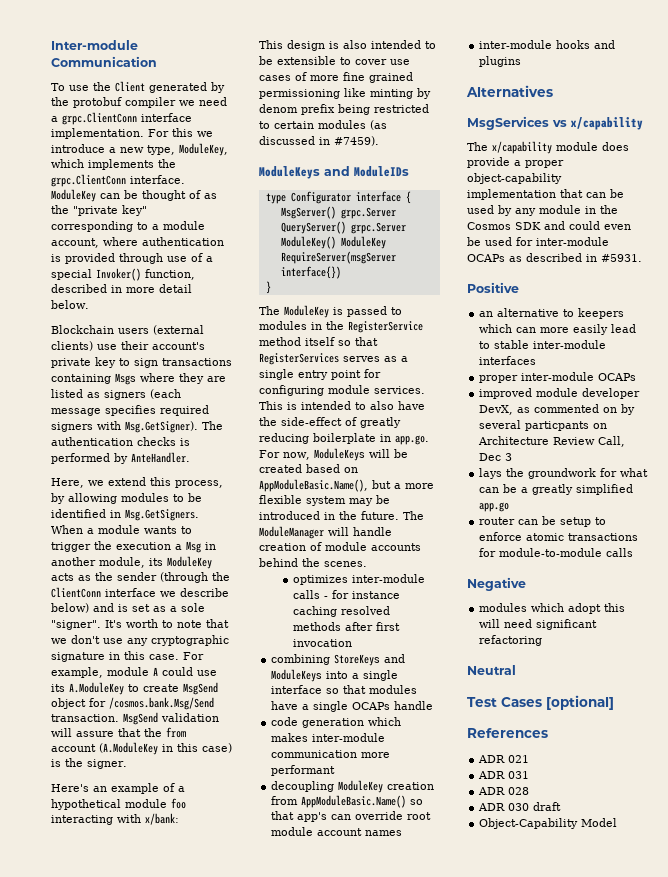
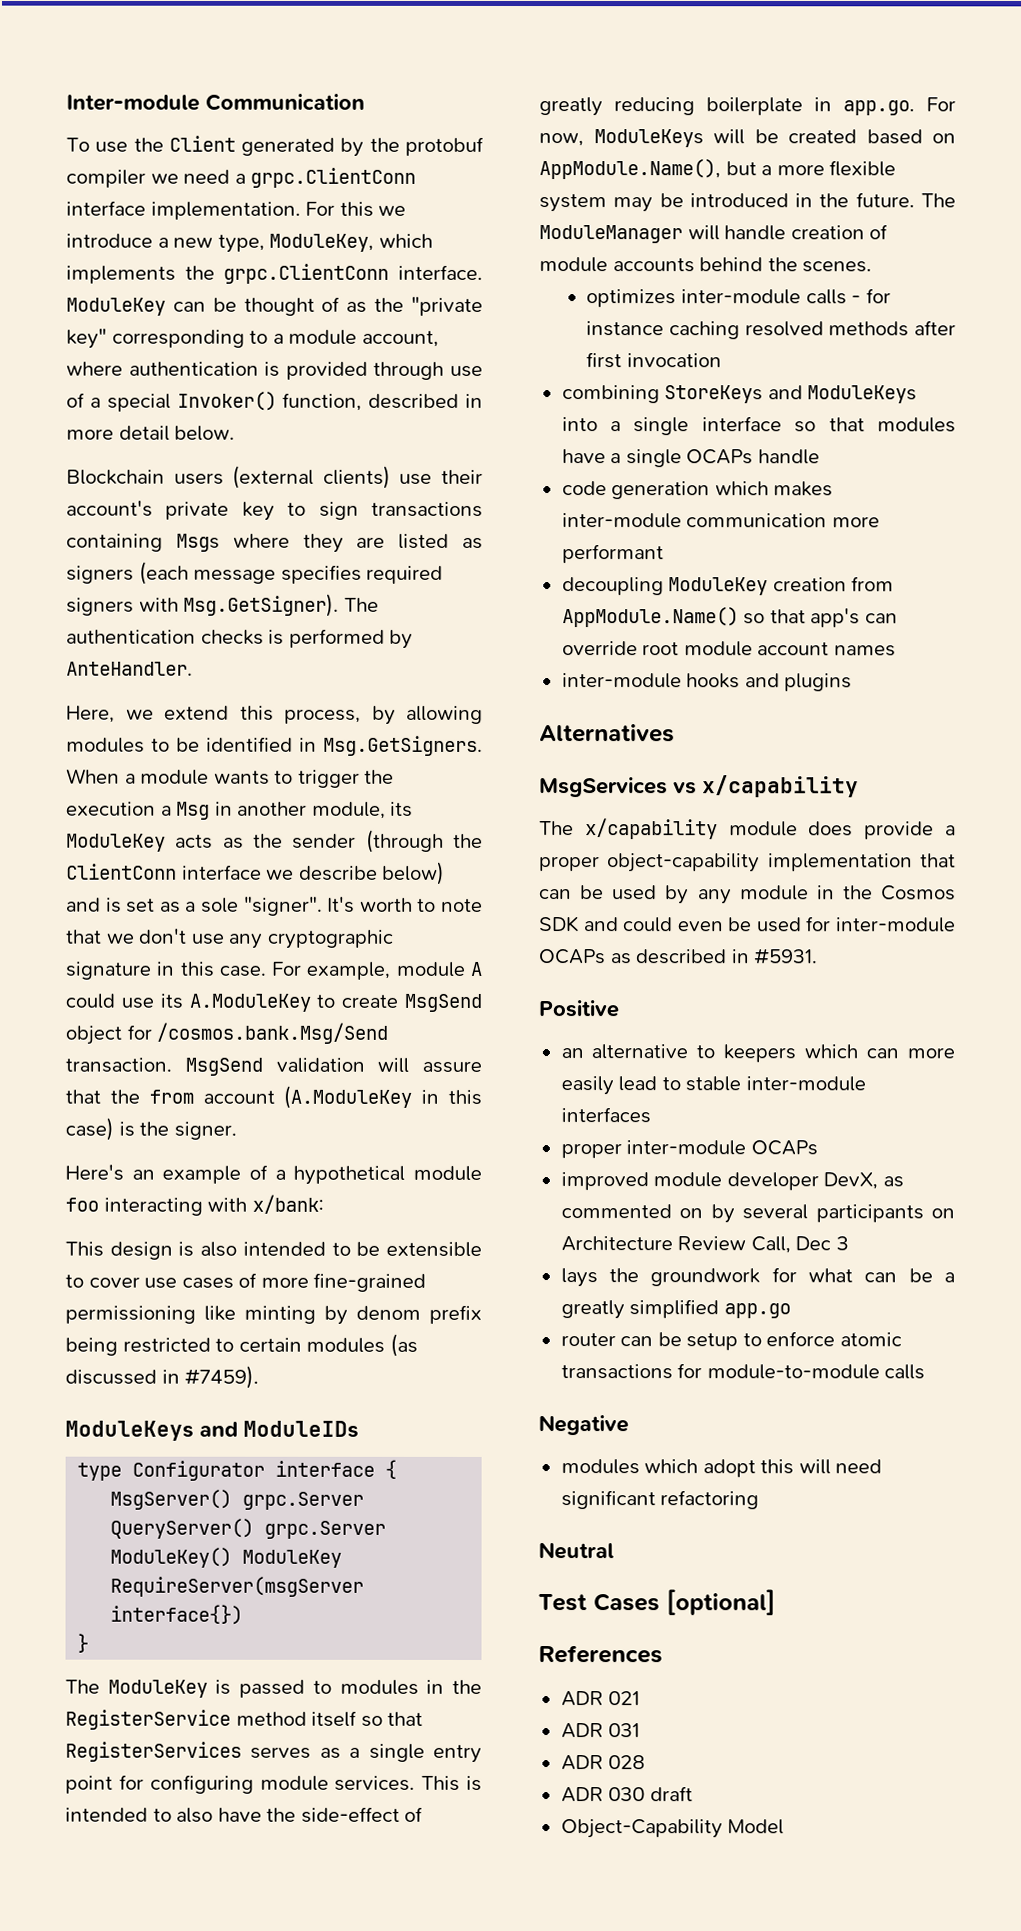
[343,72,413,83] fine grained -> [313,1272,427,1292] fine-grained
[259,479,368,492] AppModuleBasic.Name(), -> [539,159,721,180] AppModule.Name(),
[301,795,407,808] AppModuleBasic.Name() -> [561,607,739,628] AppModule.Name()
[525,421,590,431] particpants -> [815,1204,924,1223] participants

